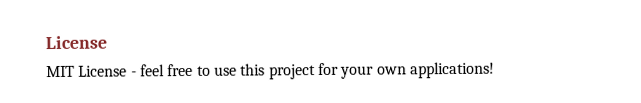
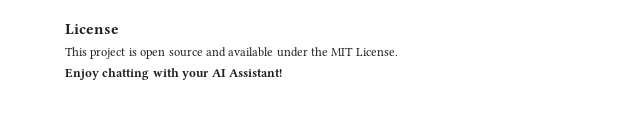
[46,61,495,80] MIT License - feel free to use this project for your own applications! -> [65,47,398,59] [65,68,282,80] This project is open source and available under the MIT License. // Enjoy chatting with your AI Assistant!

